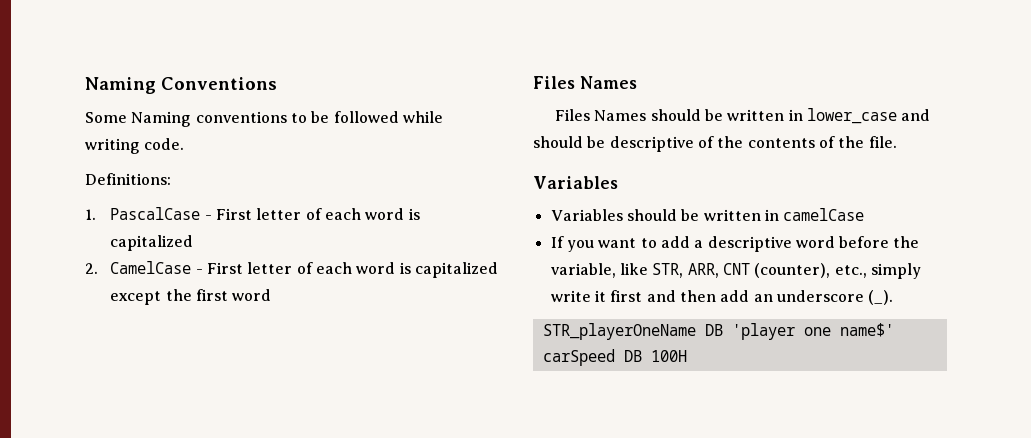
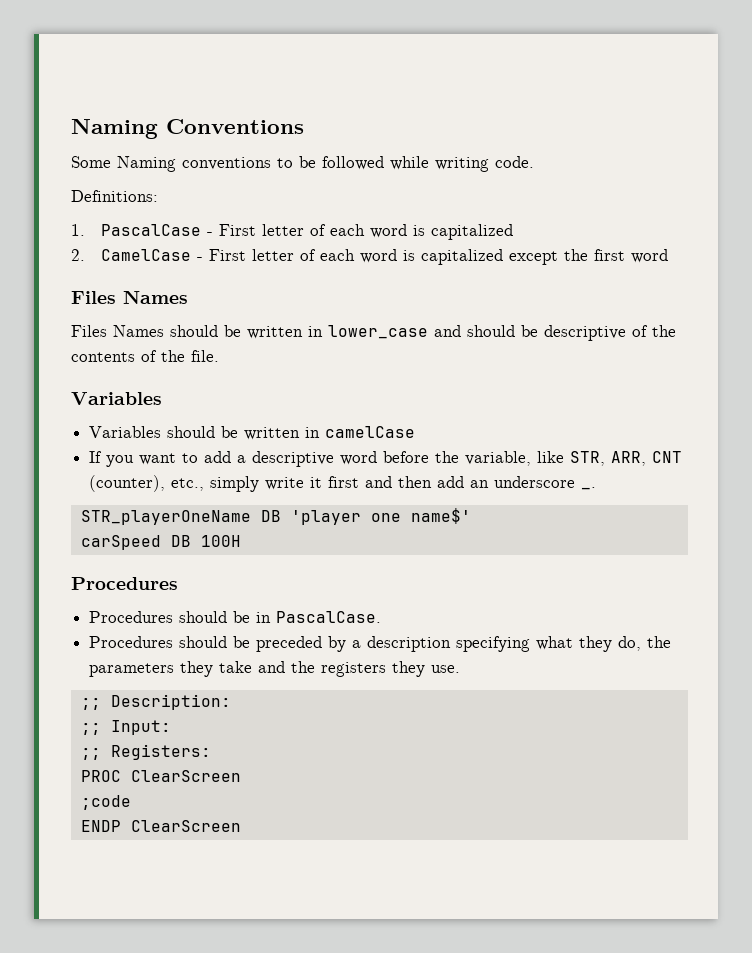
[868,290,894,305] (_). -> [581,487,597,490] _.
(687, 356) none -> [71,577,178,590] [89,611,382,623] [89,636,672,652] [89,661,461,677] [80,694,231,710] [80,720,171,735] [80,744,211,760] [80,770,241,782] [80,795,131,810] [80,820,241,832] // Procedures // Procedures should be in PascalCase. // Procedures should be preceded by a description specifying what they do, the parameters they take and the registers they use. // ;; Description: // ;; Input: // ;; Registers: // PROC ClearScreen // ;code // ENDP ClearScreen

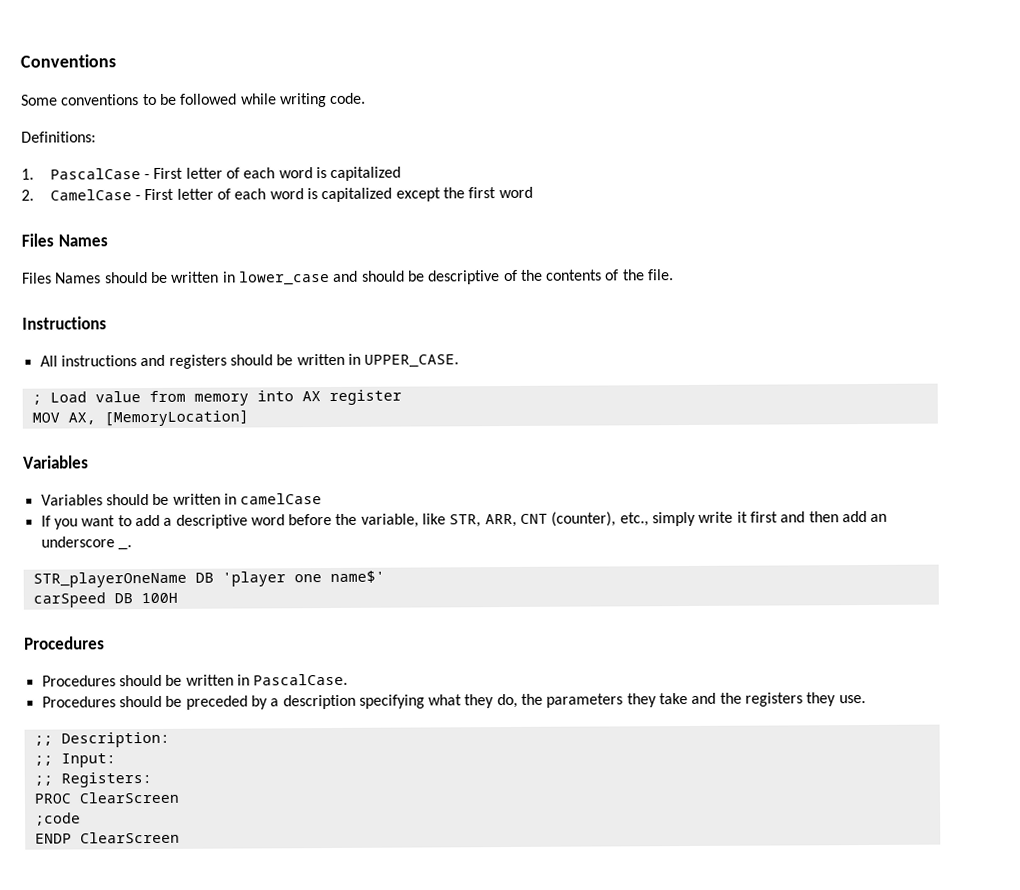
[71,119,158,139] Naming -> (20, 61) none
[117,156,176,172] Naming -> (58, 100) none
(219, 356) none -> [22,316,107,330] [39,353,460,369] [31,389,402,406] [31,409,249,427] // Instructions // All instructions and registers should be written in UPPER_CASE. // ; Load value from memory into AX register // MOV AX, [MemoryLocation]
(251, 617) none -> [185,674,234,686] written

